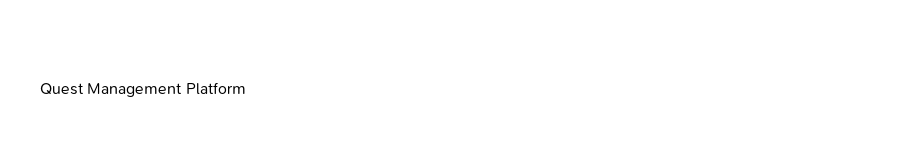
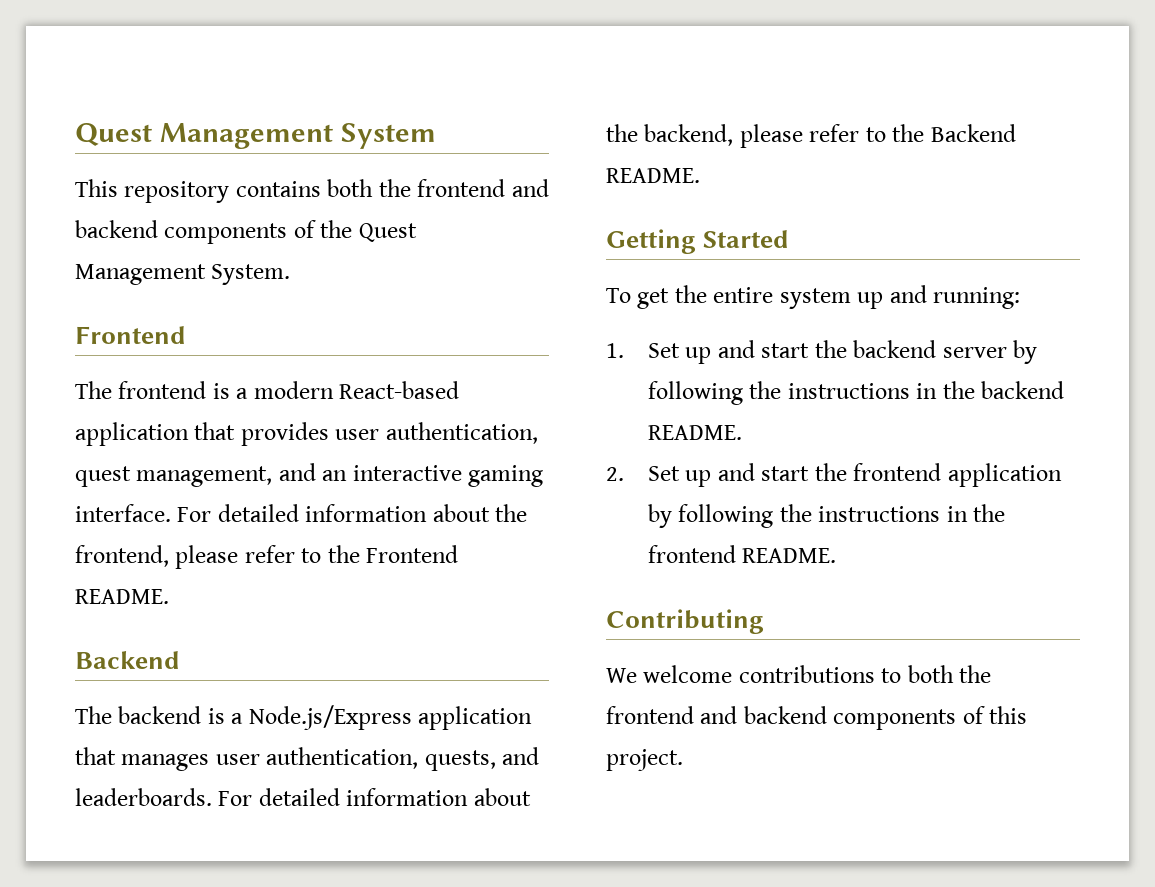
[40,82,246,97] Quest Management Platform -> [75,123,436,149] [75,179,549,203] [75,220,417,244] [75,264,291,285] [75,326,186,344] [75,381,460,399] [75,422,538,446] [75,463,544,487] [75,504,528,522] [75,545,459,569] [75,589,169,604] [75,651,180,669] [75,705,533,730] [75,747,540,771] [75,788,531,806] [606,124,1016,148] [606,168,700,183] [606,229,790,254] [606,285,1021,309] [606,340,1038,364] [647,381,1065,405] [647,425,742,440] [606,463,1062,487] [647,504,1006,528] [647,545,837,563] [606,609,764,634] [606,665,992,683] [606,706,1028,730] [606,749,683,771] Quest Management System // This repository contains both the frontend and backend components of the Quest Management System. // Frontend // The frontend is a modern React-based application that provides user authentication, quest management, and an interactive gaming interface. For detailed information about the frontend, please refer to the Frontend README. // Backend // The backend is a Node.js/Express application that manages user authentication, quests, and leaderboards. For detailed information about the backend, please refer to the Backend README. // Getting Started // To get the entire system up and running: // 1. Set up and start the backend server by following the instructions in the backend README. // 2. Set up and start the frontend application by following the instructions in the frontend README. // Contributing // We welcome contributions to both the frontend and backend components of this project.

